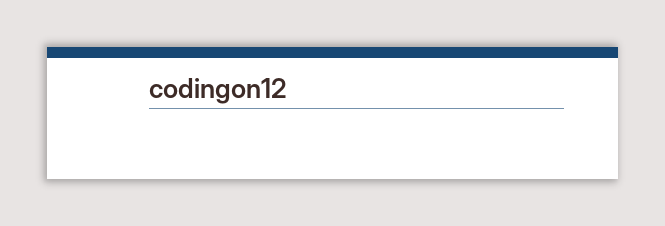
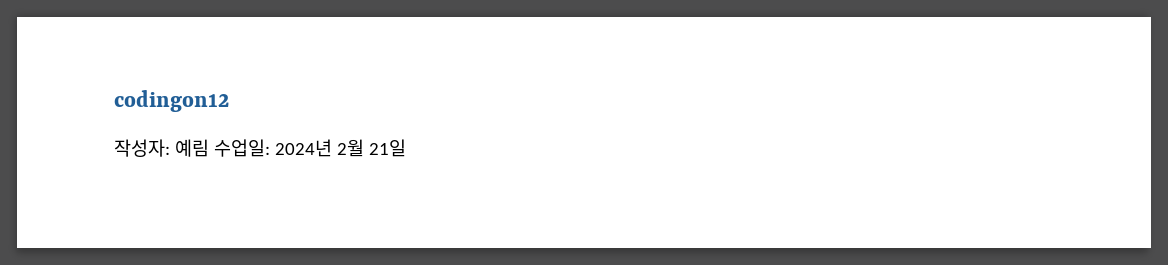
(287, 91) none -> [114,139,406,157] // 작성자: 예림 수업일: 2024년 2월 21일

